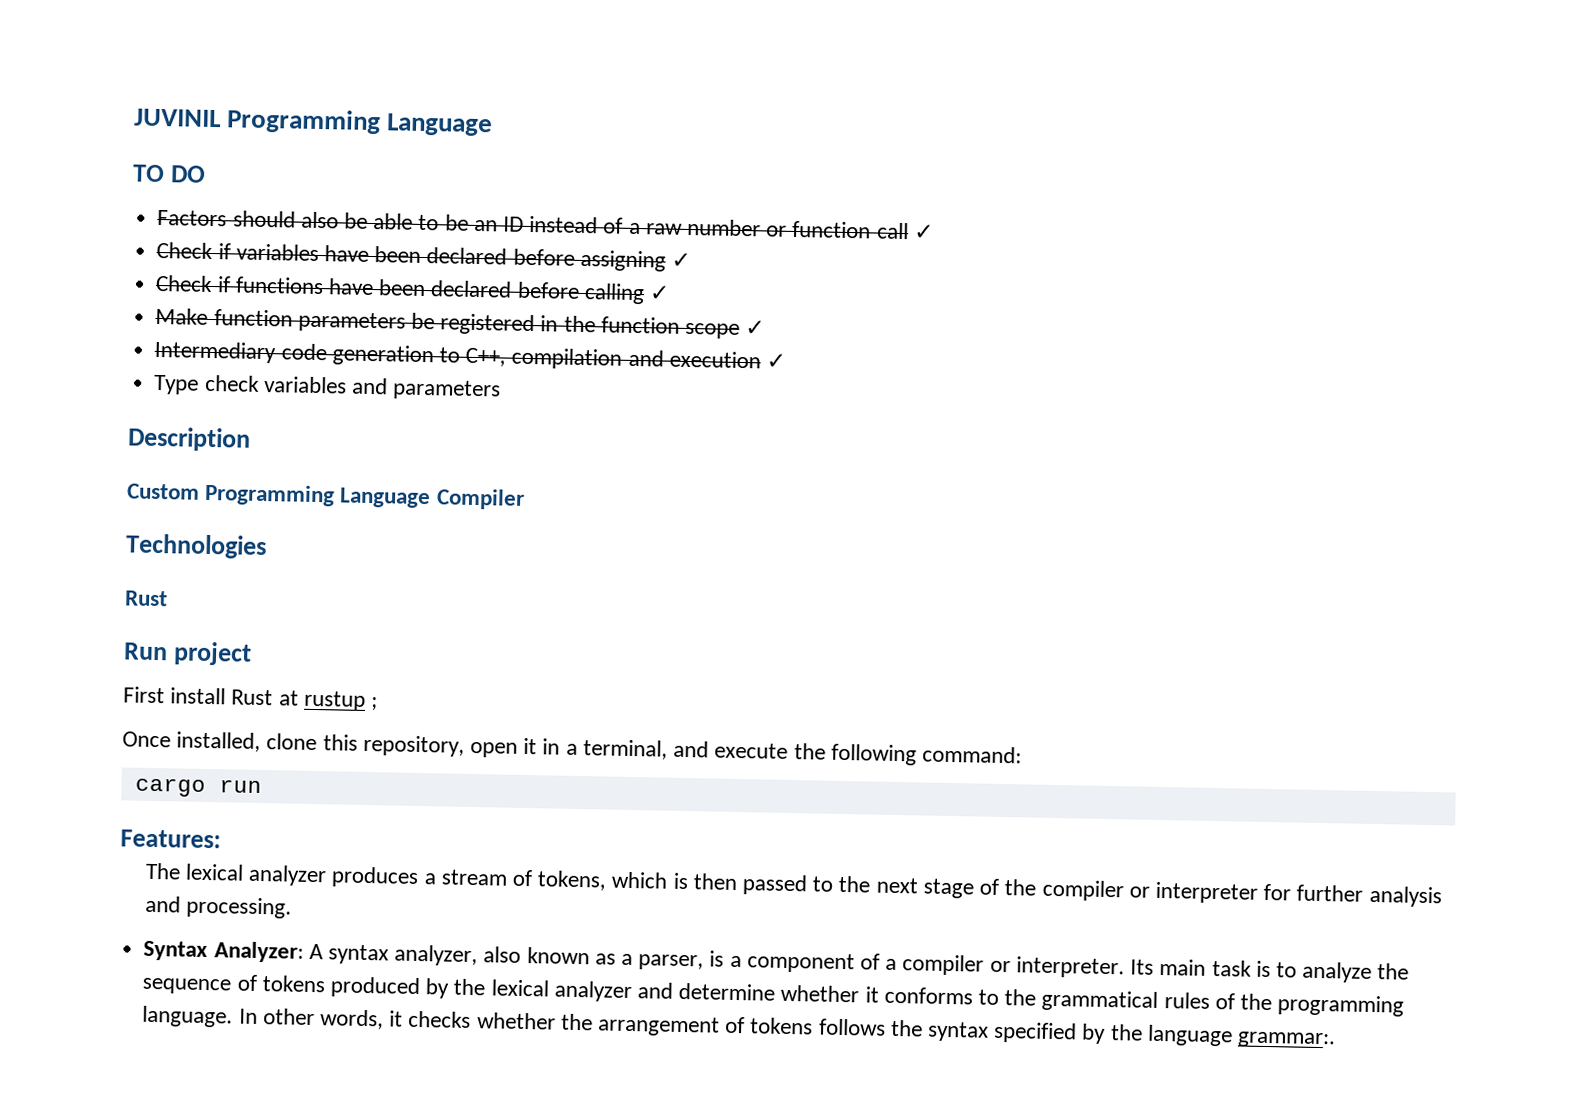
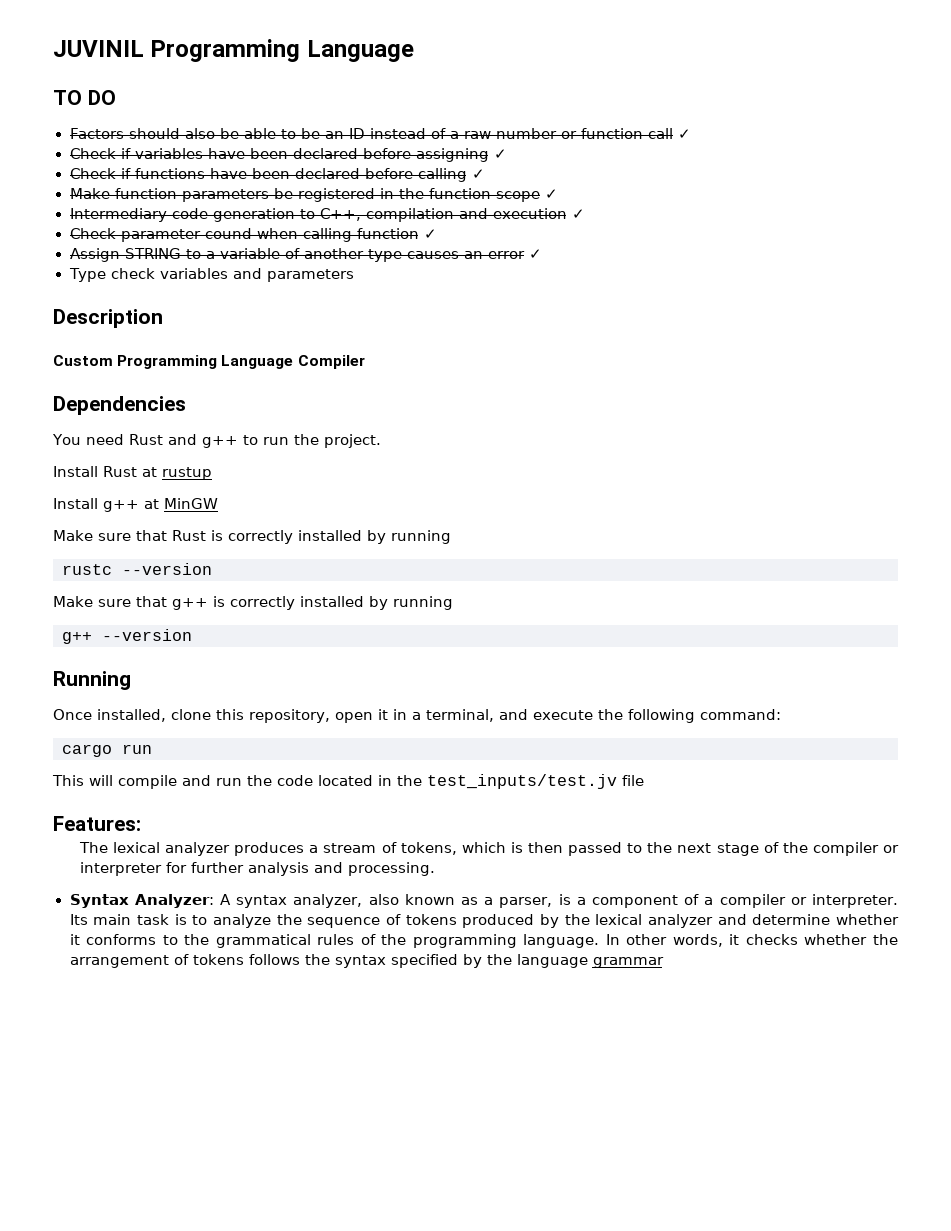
(786, 361) none -> [69,228,437,242] [69,248,542,262] // Check parameter cound when calling function ✓ // Assign STRING to a variable of another type causes an error ✓
[125,533,267,560] [124,590,168,607] [123,641,252,666] [123,686,379,711] Technologies // Rust // Run project // First install Rust at rustup ; -> [53,396,186,415] [52,434,381,448] [53,466,212,480] [53,498,218,512] [53,530,451,544] [62,563,212,575] [53,596,453,610] [62,629,192,644] [53,671,131,690] Dependencies // You need Rust and g++ to run the project. // Install Rust at rustup // Install g++ at MinGW // Make sure that Rust is correctly installed by running // rustc --version // Make sure that g++ is correctly installed by running // g++ --version // Running
(262, 786) none -> [52,774,644,789] // This will compile and run the code located in the test_inputs/test.jv file
[1237,1031,1337,1049] grammar:. -> [592,957,664,968] grammar

